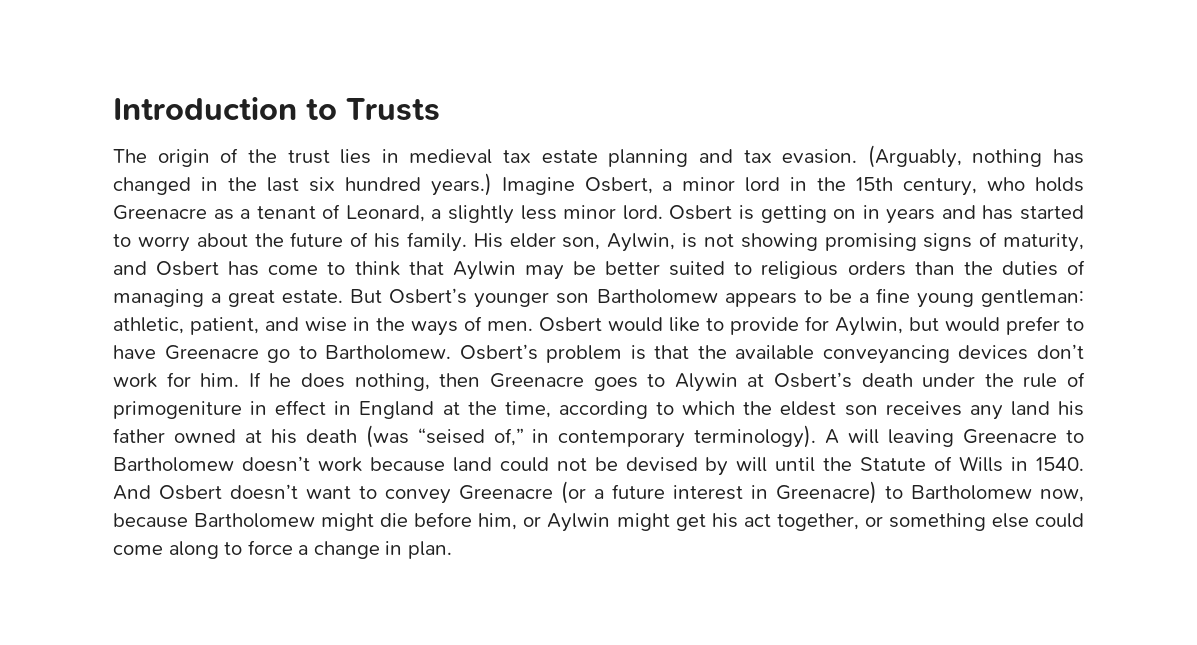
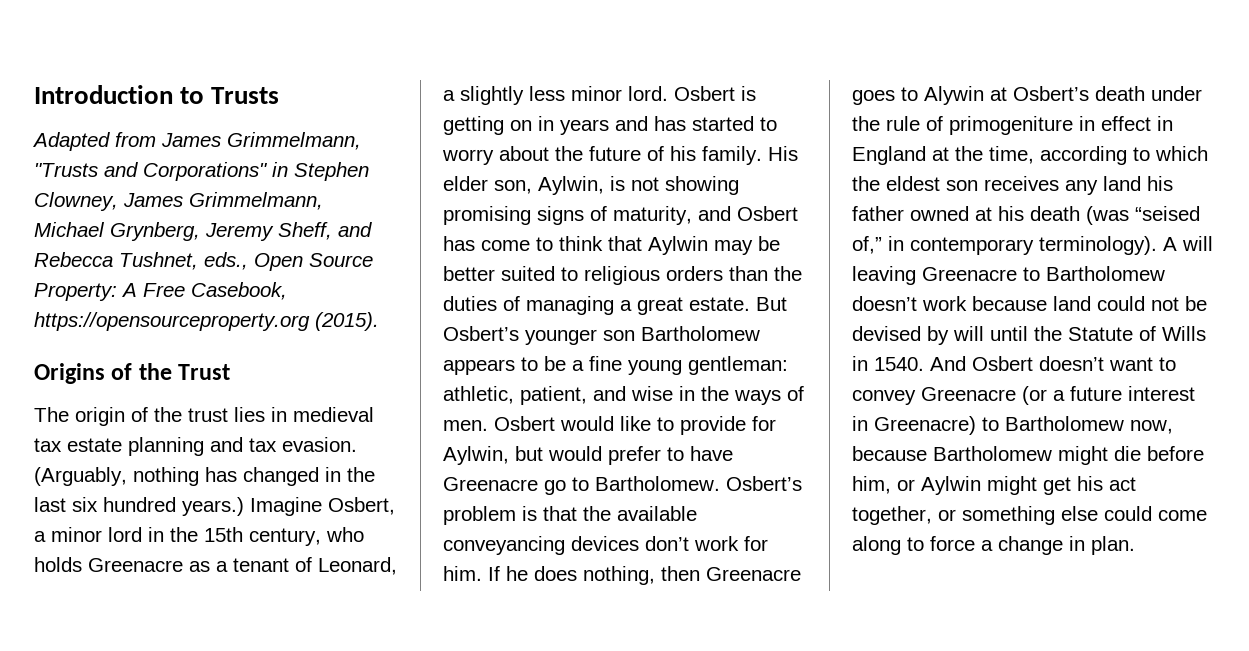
(440, 109) none -> [32,132,361,151] [34,162,369,181] [34,192,323,211] [34,222,372,241] [34,252,373,271] [34,282,287,301] [34,312,379,331] [34,363,231,384] // Adapted from James Grimmelmann, "Trusts and Corporations" in Stephen Clowney, James Grimmelmann, Michael Grynberg, Jeremy Sheff, and Rebecca Tushnet, eds., Open Source Property: A Free Casebook, https://opensourceproperty.org (2015). // Origins of the Trust

